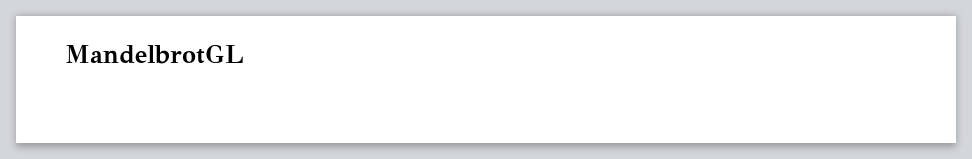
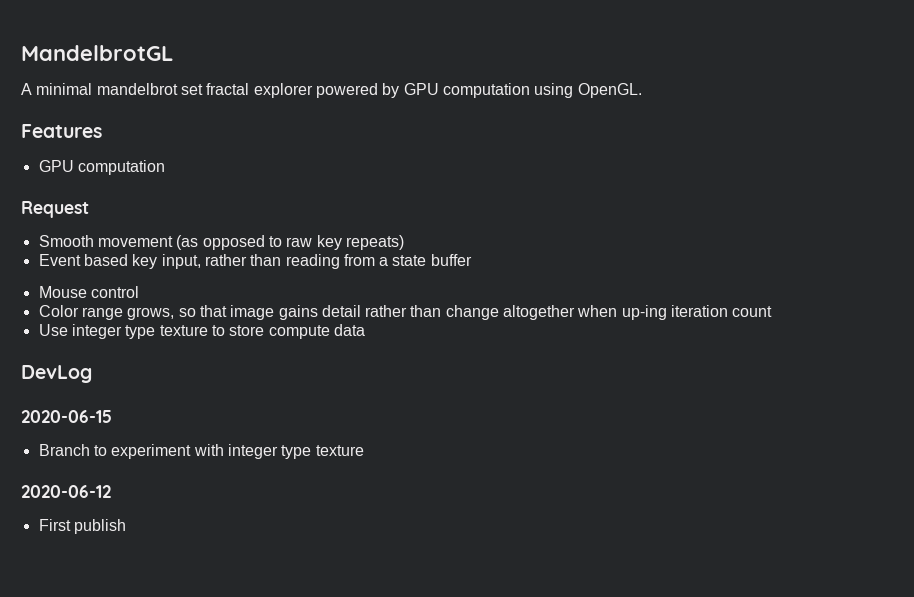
(244, 54) none -> [21,83,642,98] [21,124,102,138] [38,160,165,175] [21,201,89,218] [38,235,404,250] [38,254,472,269] [38,286,139,298] [38,305,773,320] [38,324,365,339] [21,365,92,383] [21,410,112,423] [38,444,364,459] [21,485,111,498] [38,519,126,534] // A minimal mandelbrot set fractal explorer powered by GPU computation using OpenGL. // Features // GPU computation // Request // Smooth movement (as opposed to raw key repeats) // Event based key input, rather than reading from a state buffer // Mouse control // Color range grows, so that image gains detail rather than change altogether when up-ing iteration count // Use integer type texture to store compute data // DevLog // 2020-06-15 // Branch to experiment with integer type texture // 2020-06-12 // First publish

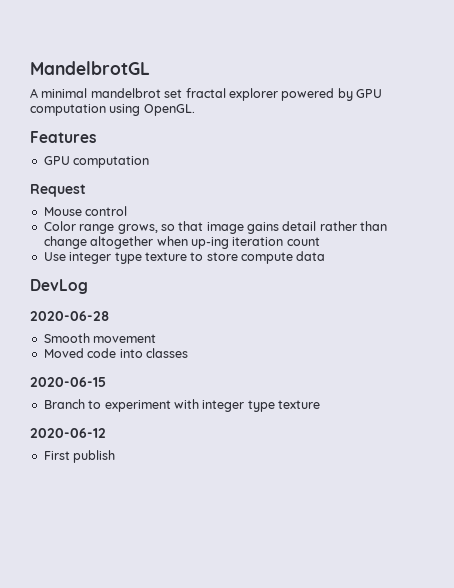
[38,235,404,250] [38,254,472,269] // Smooth movement (as opposed to raw key repeats) // Event based key input, rather than reading from a state buffer -> (86, 190) none
(92, 374) none -> [30,311,109,321] [43,333,157,343] [43,348,188,358] // 2020-06-28 // Smooth movement // Moved code into classes

